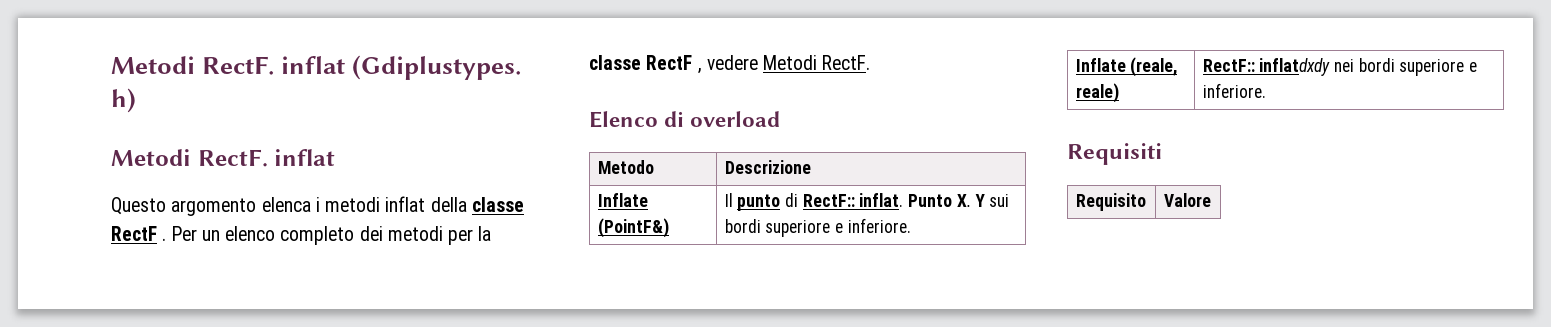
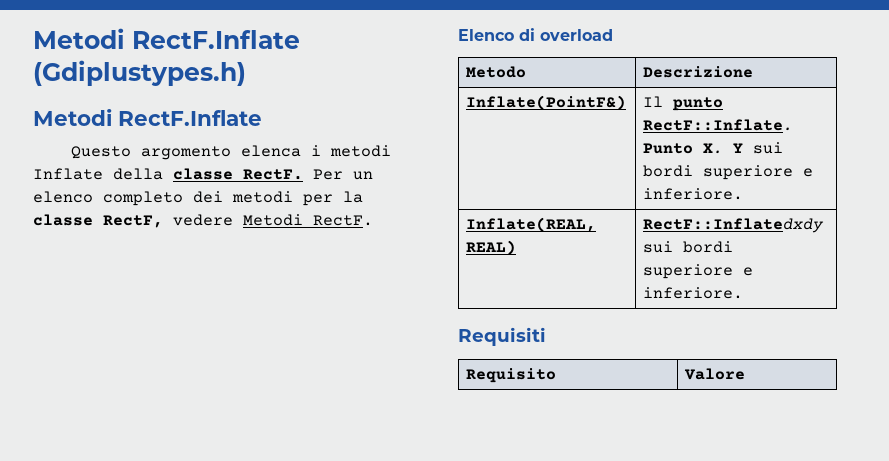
[111,55,522,80] [111,88,136,113] [111,149,336,167] Metodi RectF. inflat (Gdiplustypes. h) // Metodi RectF. inflat -> [33,28,300,49] [33,60,246,86] [33,109,262,126] Metodi RectF.Inflate (Gdiplustypes.h) // Metodi RectF.Inflate
[385,196,426,212] inflat -> [33,168,103,180] Inflate
[111,226,167,241] RectF . -> [243,169,303,180] RectF.
[646,55,702,74] RectF , -> [103,215,163,228] RectF,
[597,193,648,207] [597,218,669,238] Inflate (PointF&) -> [466,95,627,110] Inflate(PointF&)
[785,193,904,207] di RectF:: inflat. -> [643,119,794,131] RectF::Inflate.
[1075,57,1178,77] [1075,83,1119,103] [1202,58,1355,76] Inflate (reale, reale) | RectF:: inflatdxdy nei -> [466,217,597,232] [466,240,517,255] [643,218,825,233] [643,241,674,253] Inflate(REAL, REAL) | RectF::Inflatedxdy sui

